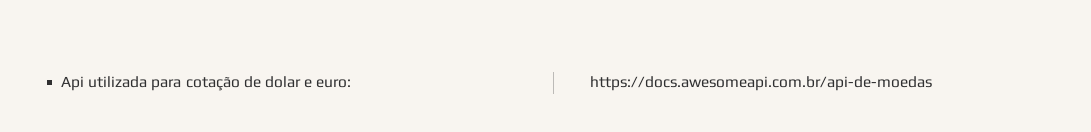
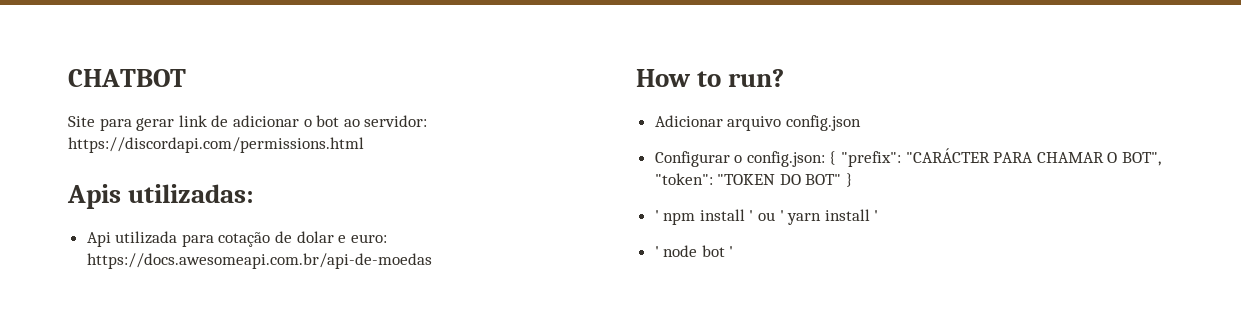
(61, 83) none -> [68,69,186,87] [68,115,428,131] [68,137,364,153] [67,184,255,209] CHATBOT // Site para gerar link de adicionar o bot ao servidor: https://discordapi.com/permissions.html // Apis utilizadas: //
(933, 83) none -> [636,69,785,87] [654,115,861,131] [654,148,1162,167] [654,173,854,187] [654,209,879,225] [654,245,734,257] // How to run? // Adicionar arquivo config.json // Configurar o config.json: { "prefix": "CARÁCTER PARA CHAMAR O BOT", "token": "TOKEN DO BOT" } // ' npm install ' ou ' yarn install ' // ' node bot '

